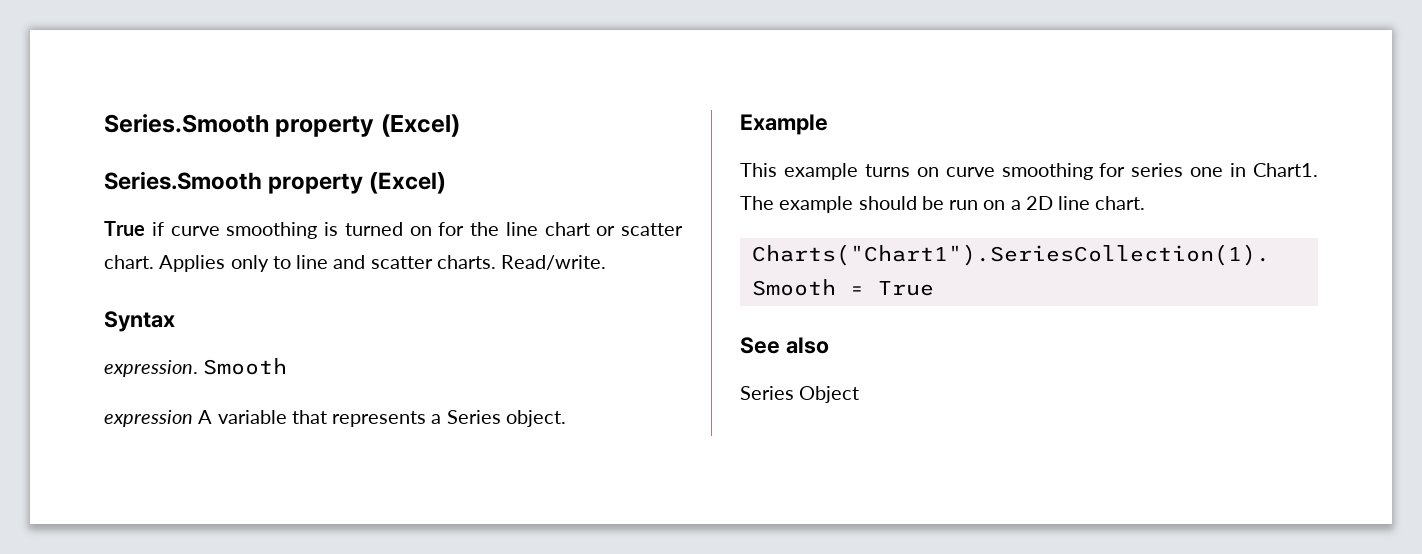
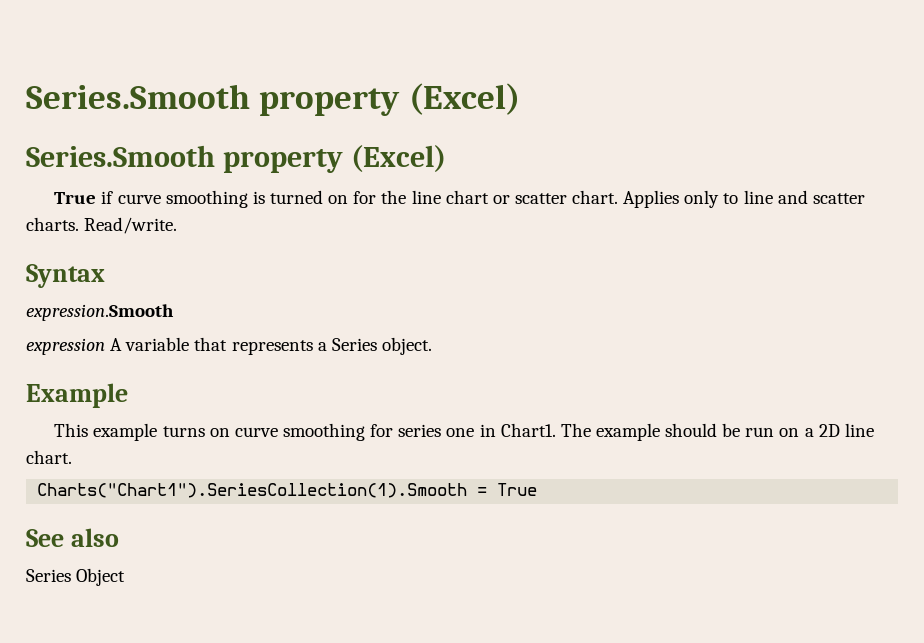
[104,358,288,377] expression. Smooth -> [26,304,174,321] expression.Smooth

